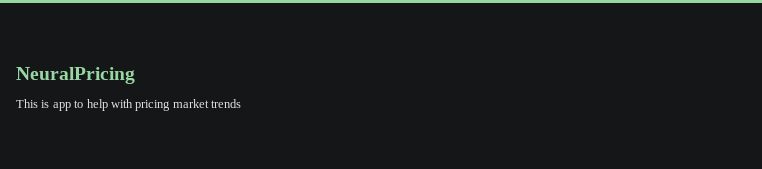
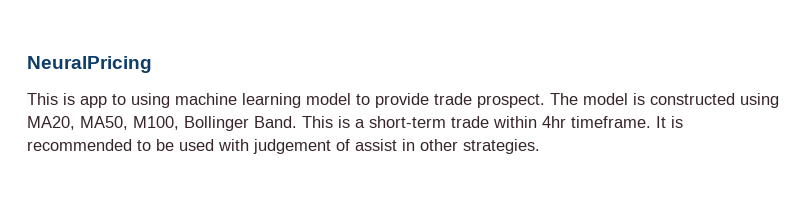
[86,99,241,111] help with pricing market trends -> [131,93,779,108] [27,116,683,131] [27,139,540,154] using machine learning model to provide trade prospect. The model is constructed using MA20, MA50, M100, Bollinger Band. This is a short-term trade within 4hr timeframe. It is recommended to be used with judgement of assist in other strategies.

